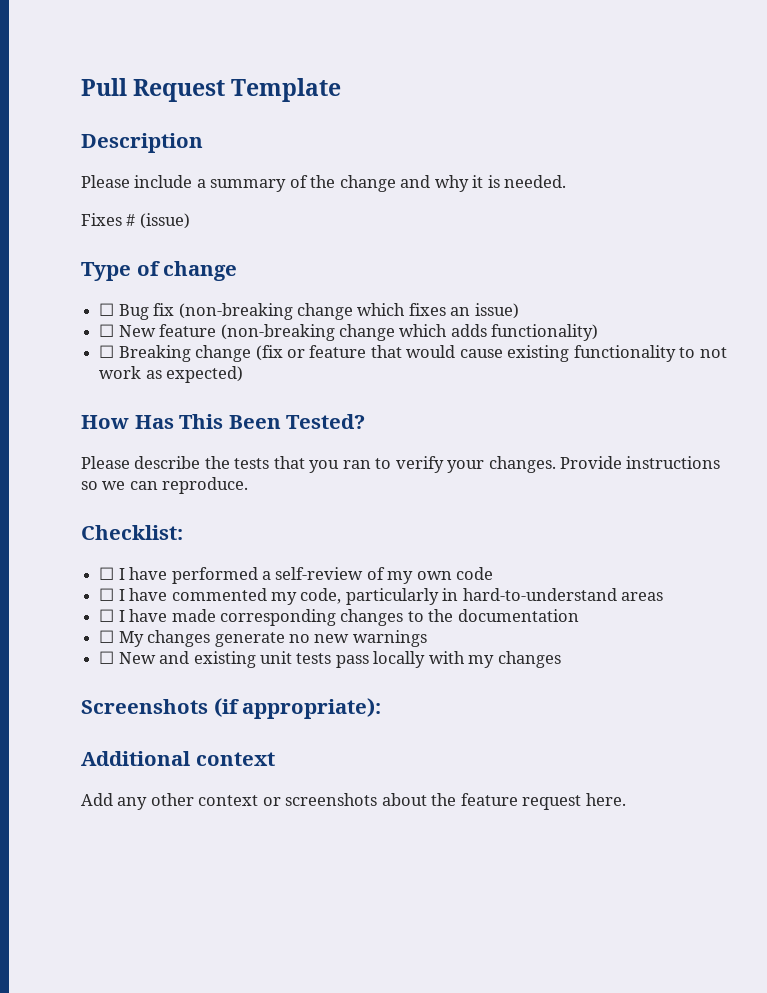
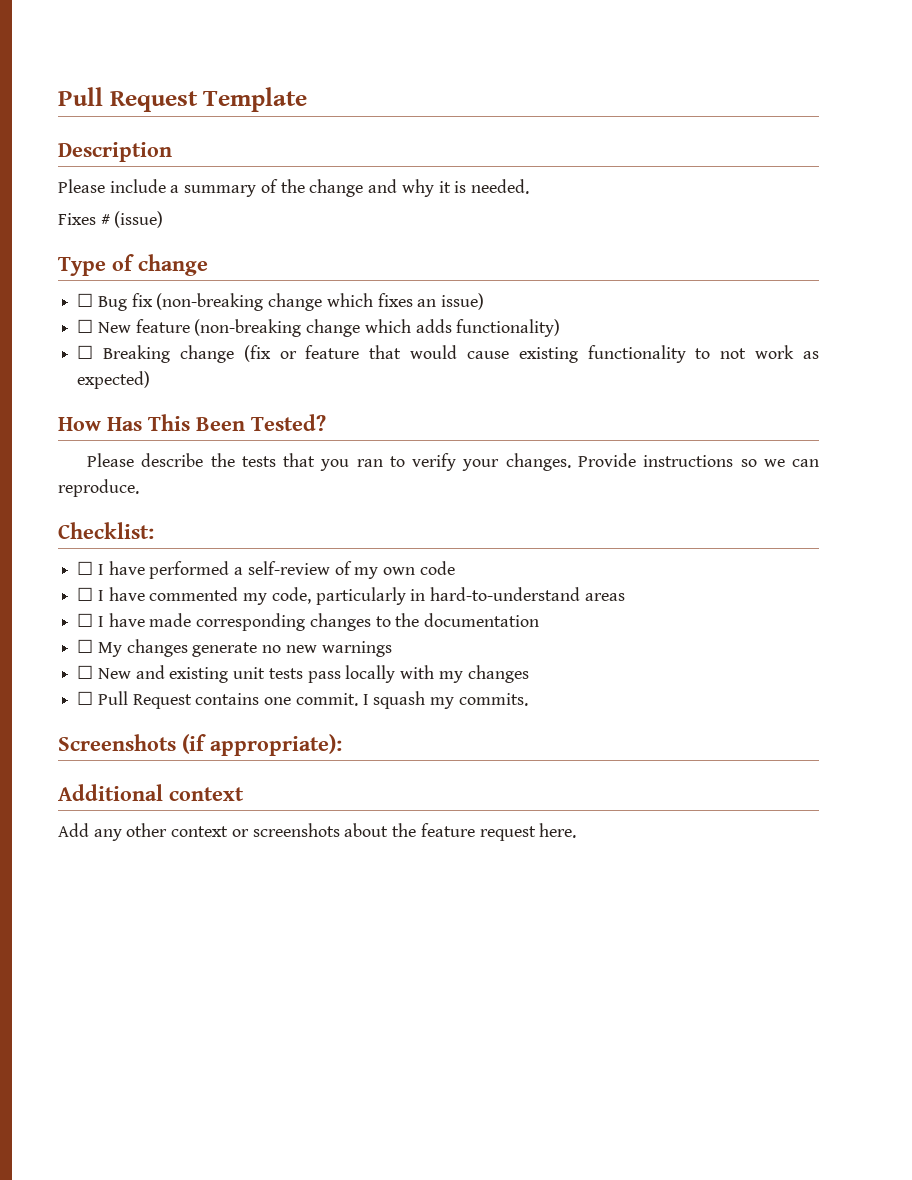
(561, 659) none -> [77,691,528,709] // ☐ Pull Request contains one commit. I squash my commits.

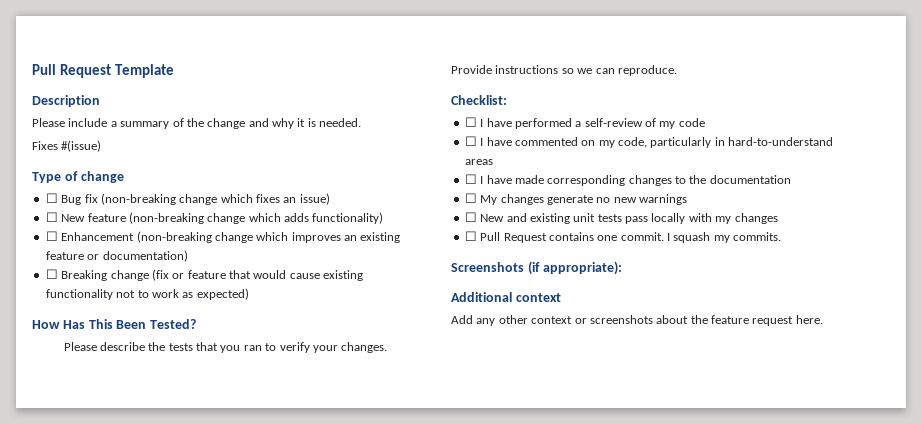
[100,211,164,228] # (issue) -> [61,140,102,152] #(issue)
(561, 328) none -> [45,231,401,243] [45,250,188,262] // ☐ Enhancement (non-breaking change which improves an existing feature or documentation)
[695,348,747,359] to not -> [116,290,149,298] not to
[383,567,416,575] own -> (676, 125) none
(239, 594) none -> [581,140,596,146] on

